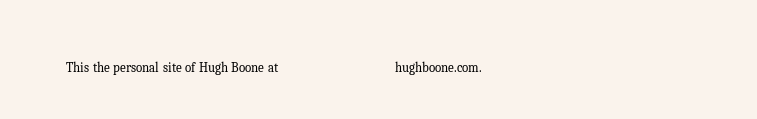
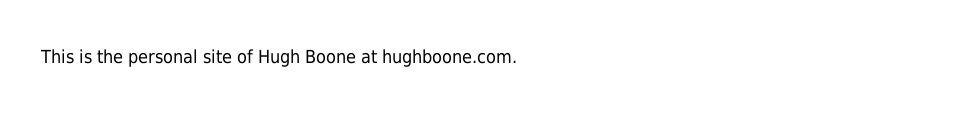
(89, 66) none -> [79,49,92,64] is

